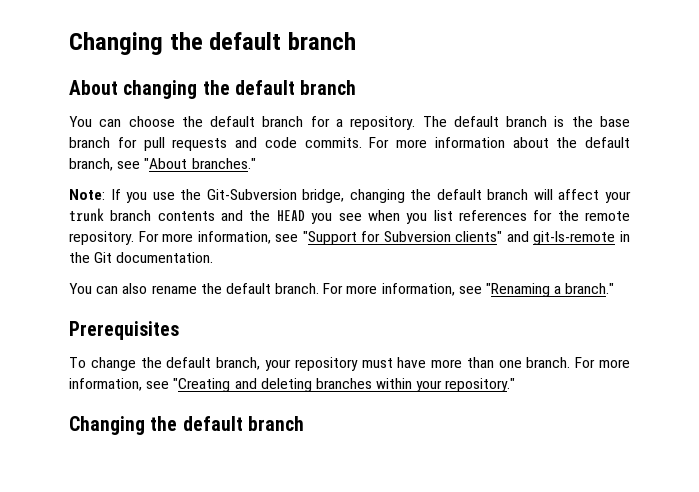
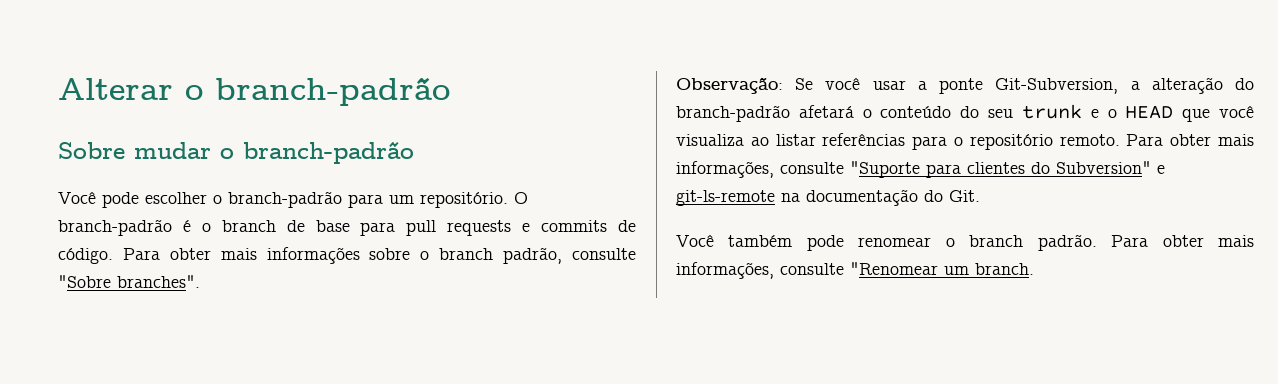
[69,32,356,55] [69,80,357,99] [69,116,630,130] [69,137,630,151] [69,158,256,171] [69,189,632,203] [69,208,630,224] [69,231,630,245] [69,252,214,263] [69,283,615,297] [69,321,179,340] [69,357,630,371] [69,378,516,392] [69,416,304,435] Changing the default branch // About changing the default branch // You can choose the default branch for a repository. The default branch is the base branch for pull requests and code commits. For more information about the default branch, see "About branches." // Note: If you use the Git-Subversion bridge, changing the default branch will affect your trunk branch contents and the HEAD you see when you list references for the remote repository. For more information, see "Support for Subversion clients" and git-ls-remote in the Git documentation. // You can also rename the default branch. For more information, see "Renaming a branch." // Prerequisites // To change the default branch, your repository must have more than one branch. For more information, see "Creating and deleting branches within your repository." // Changing the default branch -> [58,77,450,106] [58,141,414,164] [58,191,528,208] [58,219,637,236] [58,247,637,264] [58,275,200,288] [676,77,1254,94] [676,104,1254,122] [676,133,1254,150] [676,161,1165,178] [676,189,980,206] [676,234,1254,251] [676,262,1034,279] Alterar o branch-padrão // Sobre mudar o branch-padrão // Você pode escolher o branch-padrão para um repositório. O branch-padrão é o branch de base para pull requests e commits de código. Para obter mais informações sobre o branch padrão, consulte "Sobre branches". // Observação: Se você usar a ponte Git-Subversion, a alteração do branch-padrão afetará o conteúdo do seu trunk e o HEAD que você visualiza ao listar referências para o repositório remoto. Para obter mais informações, consulte "Suporte para clientes do Subversion" e git-ls-remote na documentação do Git. // Você também pode renomear o branch padrão. Para obter mais informações, consulte "Renomear um branch.

